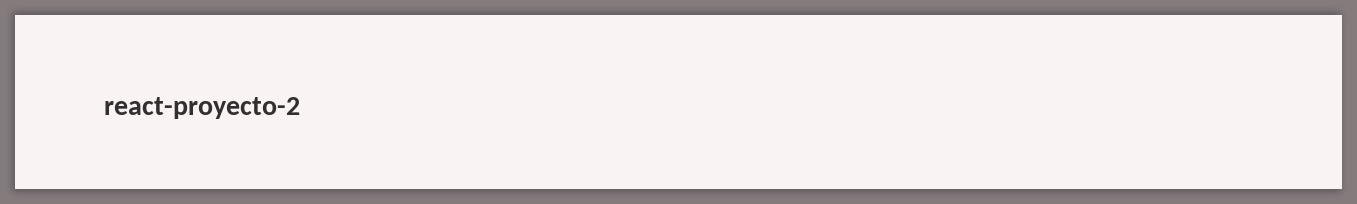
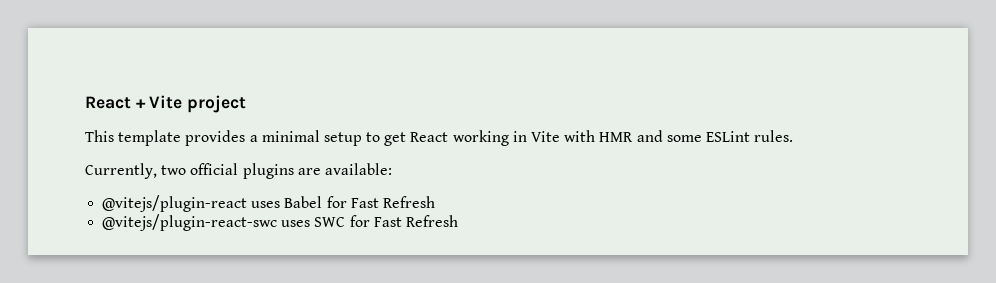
[104,97,300,119] react-proyecto-2 -> [85,95,247,113] [85,130,794,146] [85,163,392,179] [102,195,435,212] [102,214,458,231] React + Vite project // This template provides a minimal setup to get React working in Vite with HMR and some ESLint rules. // Currently, two official plugins are available: // @vitejs/plugin-react uses Babel for Fast Refresh // @vitejs/plugin-react-swc uses SWC for Fast Refresh

